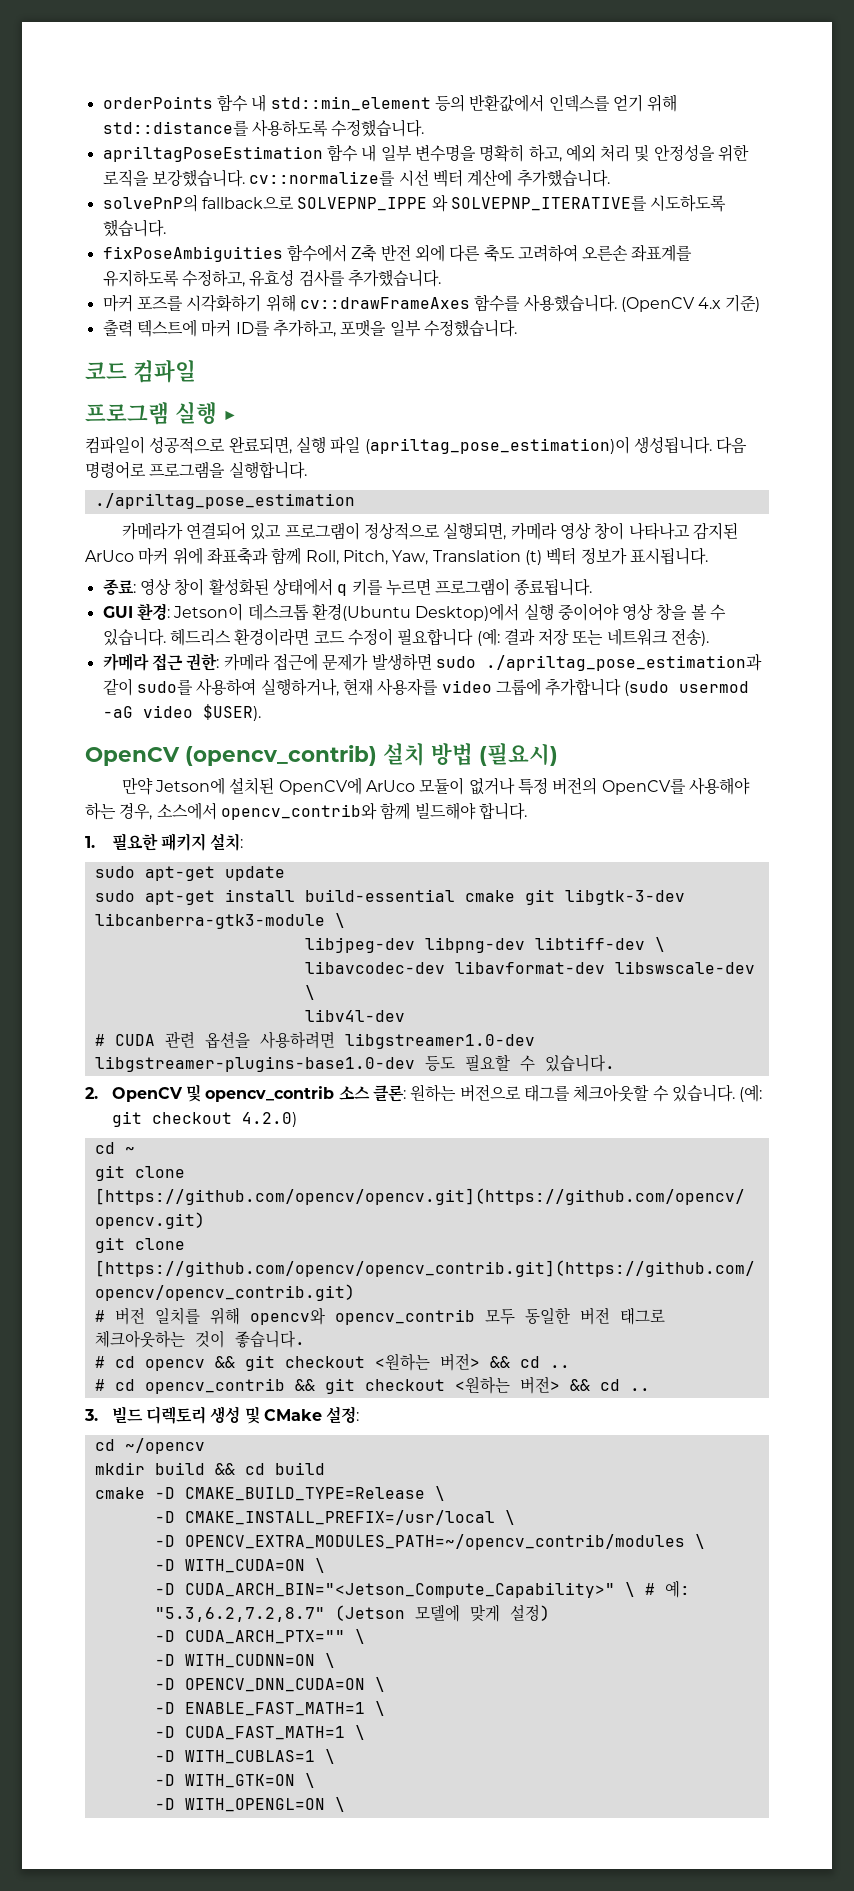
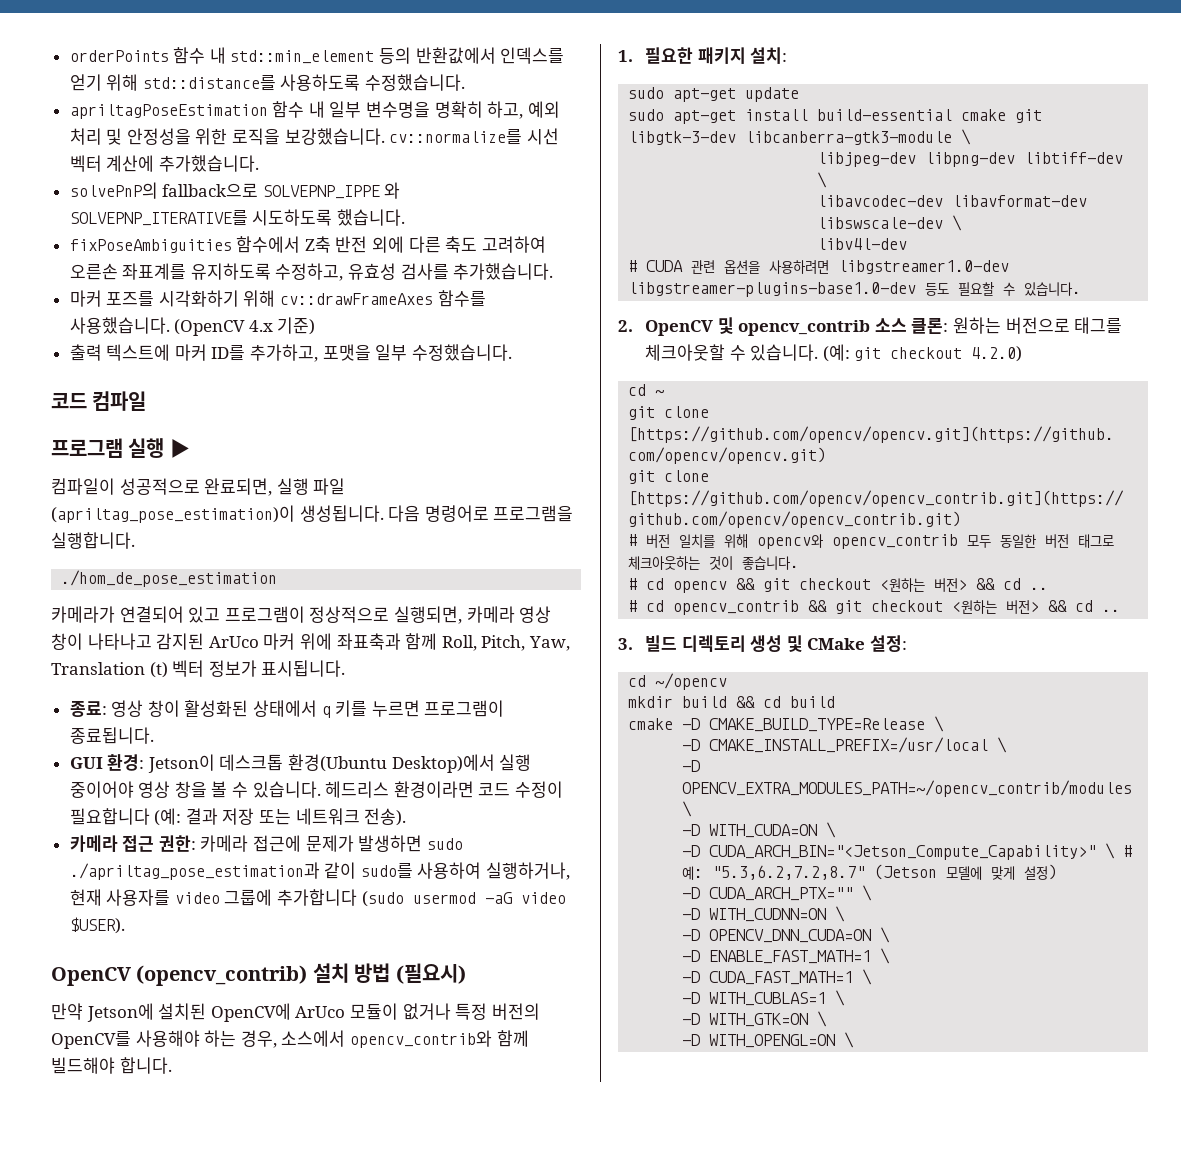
[94,493,355,509] ./apriltag_pose_estimation -> [61,570,278,587] ./hom_de_pose_estimation

